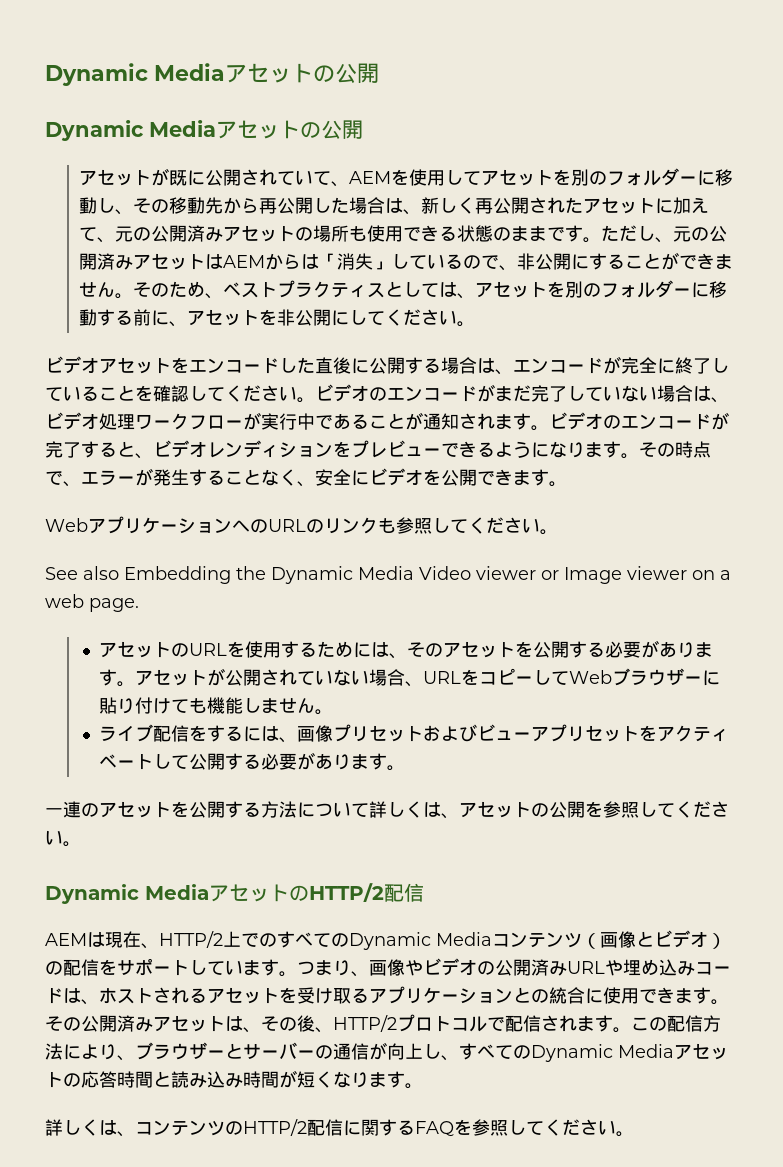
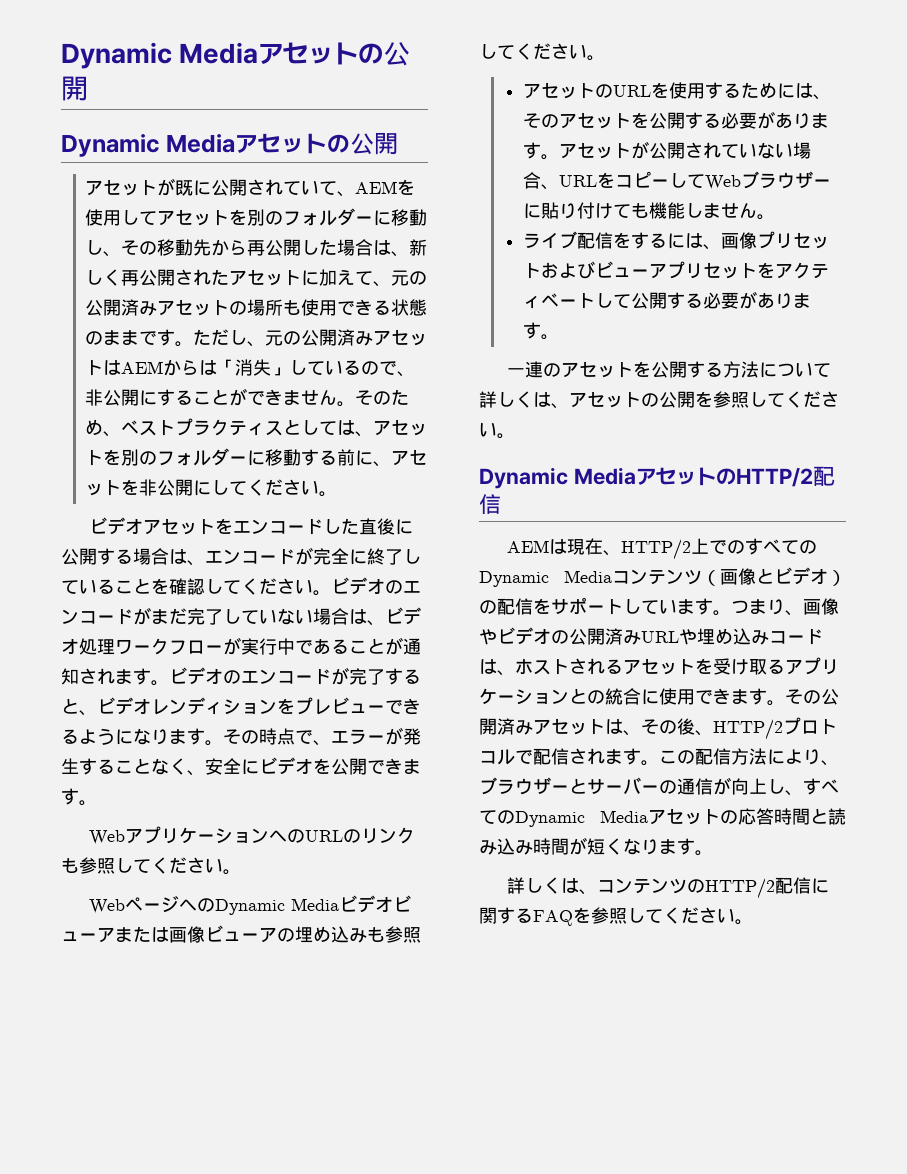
[45,566,731,584] [45,594,139,612] See also Embedding the Dynamic Media Video viewer or Image viewer on a web page. -> [89,895,412,915] [61,925,421,943] [479,43,605,61] WebページへのDynamic Mediaビデオビューアまたは画像ビューアの埋め込みも参照してください。

